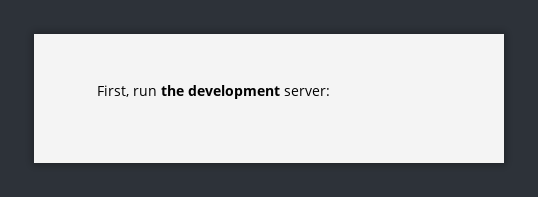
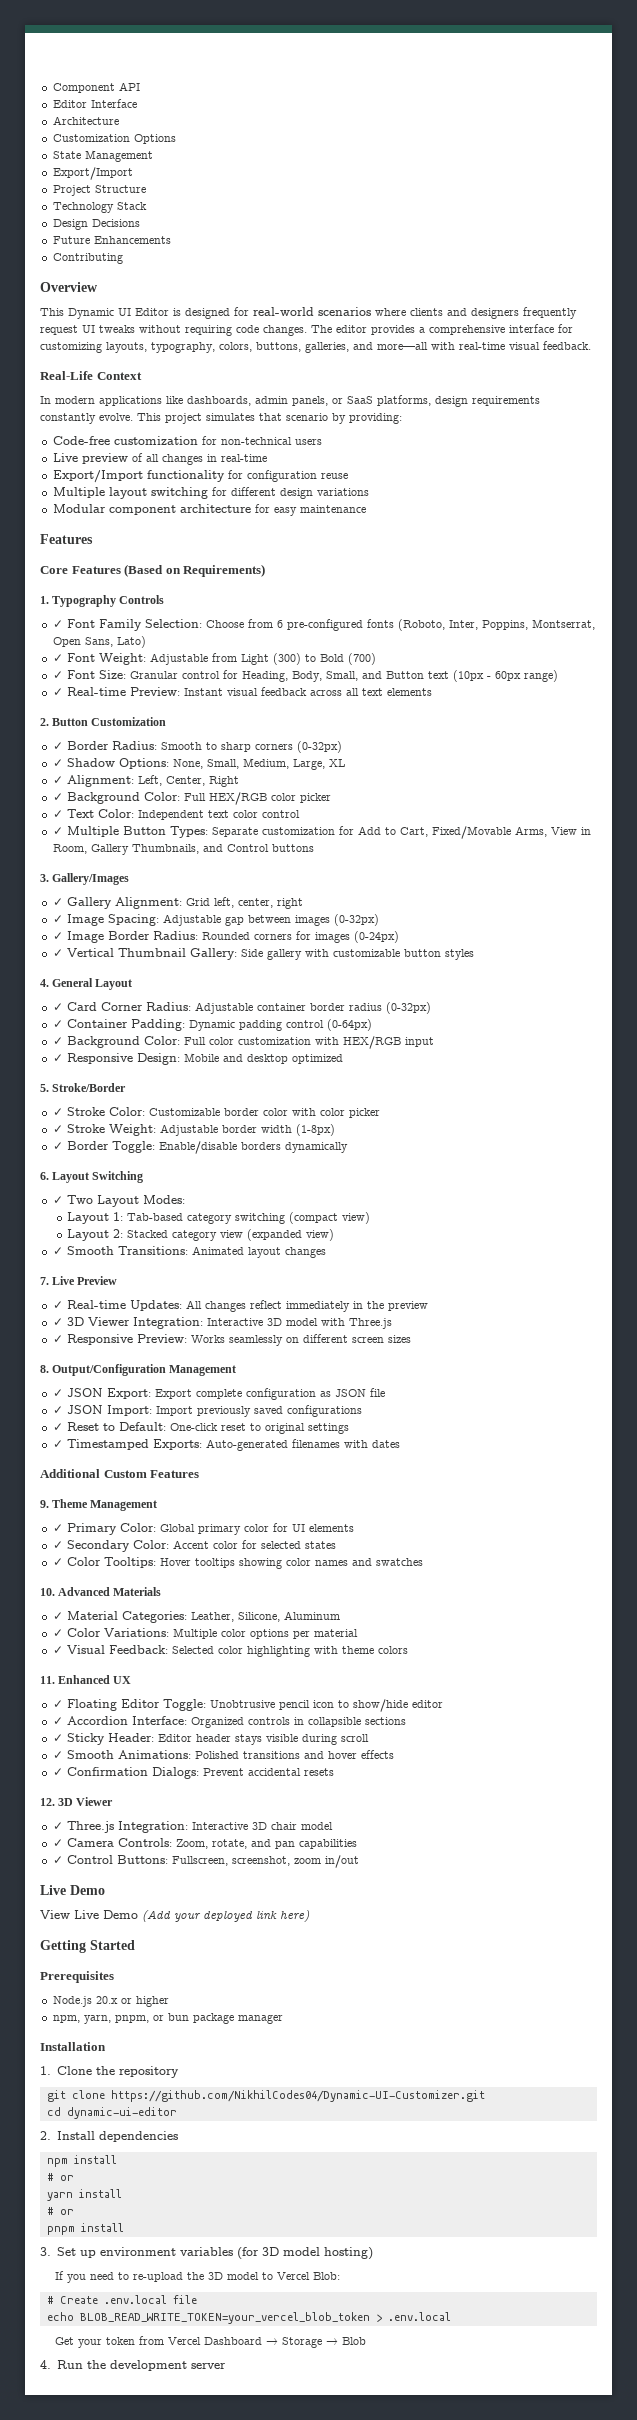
[97,85,157,97] First, run -> [52,82,140,93] [52,99,137,108] [52,116,119,125] [52,134,176,144] [52,150,153,162] [52,167,133,180] [52,185,146,196] [52,202,147,213] [52,219,140,230] [52,236,171,244] [52,253,123,264] [40,282,98,292] [40,307,577,319] [40,324,573,336] [40,341,591,353] [40,371,142,380] [40,395,540,407] [40,413,402,424] [52,436,322,445] [52,453,267,465] [52,470,348,483] [52,487,369,499] [52,504,366,516] [40,534,93,544] [40,564,266,577] [40,595,165,607] [52,619,595,631] [52,636,146,648] [52,653,376,665] [52,670,558,682] [52,687,432,696] [40,717,167,726] [52,741,342,753] [52,758,345,770] [52,775,239,787] [52,792,331,805] [52,809,300,820] [52,826,591,839] [52,844,314,855] [40,873,130,885] [52,897,303,909] [52,914,379,926] [52,931,399,943] [52,948,474,960] [40,978,133,990] [52,1002,431,1014] [52,1019,372,1031] [52,1036,434,1049] [52,1053,343,1065] [40,1083,127,1092] [52,1107,380,1118] [52,1124,335,1136] [52,1141,348,1154] [40,1171,144,1183] [52,1195,185,1207] [67,1212,371,1224] [67,1229,335,1241] [52,1246,326,1258] [40,1276,118,1285] [52,1300,428,1312] [52,1317,392,1329] [52,1334,411,1346] [40,1364,237,1376] [52,1388,385,1400] [52,1405,362,1417] [52,1422,349,1434] [52,1439,400,1451] [40,1469,200,1478] [40,1499,158,1511] [52,1523,354,1535] [52,1540,336,1552] [52,1557,423,1569] [40,1587,162,1596] [52,1611,340,1623] [52,1628,358,1639] [52,1645,408,1657] [40,1675,132,1684] [52,1699,443,1712] [52,1716,406,1728] [52,1733,369,1745] [52,1750,394,1759] [52,1767,334,1779] [40,1797,114,1806] [52,1821,333,1833] [52,1838,357,1849] [52,1855,359,1868] [40,1885,105,1895] [40,1910,310,1922] [40,1940,135,1953] [40,1971,114,1983] [52,1996,169,2007] [52,2013,283,2024] [40,2042,106,2051] [40,2066,179,2078] [46,2090,485,2102] [46,2107,177,2119] [40,2131,178,2142] [46,2155,117,2167] [46,2173,74,2181] [46,2189,122,2201] [46,2207,74,2215] [46,2223,124,2235] [40,2247,373,2260] [54,2271,340,2283] [46,2295,197,2304] [46,2312,451,2324] [54,2336,366,2348] [40,2360,83,2369] Component API // Editor Interface // Architecture // Customization Options // State Management // Export/Import // Project Structure // Technology Stack // Design Decisions // Future Enhancements // Contributing // Overview // This Dynamic UI Editor is designed for real-world scenarios where clients and designers frequently request UI tweaks without requiring code changes. The editor provides a comprehensive interface for customizing layouts, typography, colors, buttons, galleries, and more—all with real-time visual feedback. // Real-Life Context // In modern applications like dashboards, admin panels, or SaaS platforms, design requirements constantly evolve. This project simulates that scenario by providing: // Code-free customization for non-technical users // Live preview of all changes in real-time // Export/Import functionality for configuration reuse // Multiple layout switching for different design variations // Modular component architecture for easy maintenance // Features // Core Features (Based on Requirements) // 1. Typography Controls // ✓ Font Family Selection: Choose from 6 pre-configured fonts (Roboto, Inter, Poppins, Montserrat, Open Sans, Lato) // ✓ Font Weight: Adjustable from Light (300) to Bold (700) // ✓ Font Size: Granular control for Heading, Body, Small, and Button text (10px - 60px range) // ✓ Real-time Preview: Instant visual feedback across all text elements // 2. Button Customization // ✓ Border Radius: Smooth to sharp corners (0-32px) // ✓ Shadow Options: None, Small, Medium, Large, XL // ✓ Alignment: Left, Center, Right // ✓ Background Color: Full HEX/RGB color picker // ✓ Text Color: Independent text color control // ✓ Multiple Button Types: Separate customization for Add to Cart, Fixed/Movable Arms, View in Room, Gallery Thumbnails, and Control buttons // 3. Gallery/Images // ✓ Gallery Alignment: Grid left, center, right // ✓ Image Spacing: Adjustable gap between images (0-32px) // ✓ Image Border Radius: Rounded corners for images (0-24px) // ✓ Vertical Thumbnail Gallery: Side gallery with customizable button styles // 4. General Layout // ✓ Card Corner Radius: Adjustable container border radius (0-32px) // ✓ Container Padding: Dynamic padding control (0-64px) // ✓ Background Color: Full color customization with HEX/RGB input // ✓ Responsive Design: Mobile and desktop optimized // 5. Stroke/Border // ✓ Stroke Color: Customizable border color with color picker // ✓ Stroke Weight: Adjustable border width (1-8px) // ✓ Border Toggle: Enable/disable borders dynamically // 6. Layout Switching // ✓ Two Layout Modes: // Layout 1: Tab-based category switching (compact view) // Layout 2: Stacked category view (expanded view) // ✓ Smooth Transitions: Animated layout changes // 7. Live Preview // ✓ Real-time Updates: All changes reflect immediately in the preview // ✓ 3D Viewer Integration: Interactive 3D model with Three.js // ✓ Responsive Preview: Works seamlessly on different screen sizes // 8. Output/Configuration Management // ✓ JSON Export: Export complete configuration as JSON file // ✓ JSON Import: Import previously saved configurations // ✓ Reset to Default: One-click reset to original settings // ✓ Timestamped Exports: Auto-generated filenames with dates // Additional Custom Features // 9. Theme Management // ✓ Primary Color: Global primary color for UI elements // ✓ Secondary Color: Accent color for selected states // ✓ Color Tooltips: Hover tooltips showing color names and swatches // 10. Advanced Materials // ✓ Material Categories: Leather, Silicone, Aluminum // ✓ Color Variations: Multiple color options per material // ✓ Visual Feedback: Selected color highlighting with theme colors // 11. Enhanced UX // ✓ Floating Editor Toggle: Unobtrusive pencil icon to show/hide editor // ✓ Accordion Interface: Organized controls in collapsible sections // ✓ Sticky Header: Editor header stays visible during scroll // ✓ Smooth Animations: Polished transitions and hover effects // ✓ Confirmation Dialogs: Prevent accidental resets // 12. 3D Viewer // ✓ Three.js Integration: Interactive 3D chair model // ✓ Camera Controls: Zoom, rotate, and pan capabilities // ✓ Control Buttons: Fullscreen, screenshot, zoom in/out // Live Demo // View Live Demo (Add your deployed link here) // Getting Started // Prerequisites // Node.js 20.x or higher // npm, yarn, pnpm, or bun package manager // Installation // 1. Clone the repository // git clone https://github.com/NikhilCodes04/Dynamic-UI-Customizer.git // cd dynamic-ui-editor // 2. Install dependencies // npm install // # or // yarn install // # or // pnpm install // 3. Set up environment variables (for 3D model hosting) // If you need to re-upload the 3D model to Vercel Blob: // # Create .env.local file // echo BLOB_READ_WRITE_TOKEN=your_vercel_blob_token > .env.local // Get your token from Vercel Dashboard → Storage → Blob // 4. Run
[284,88,330,96] server: -> [190,2363,226,2369] server

